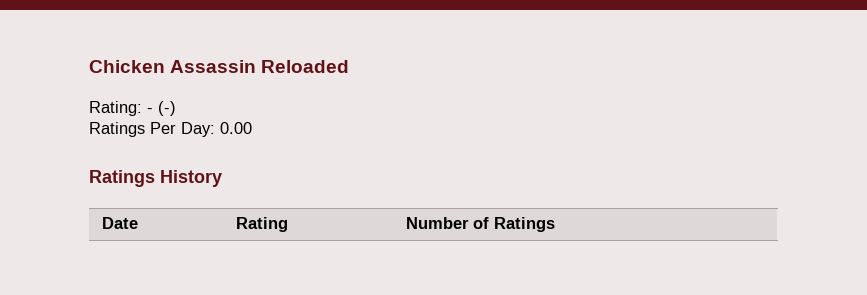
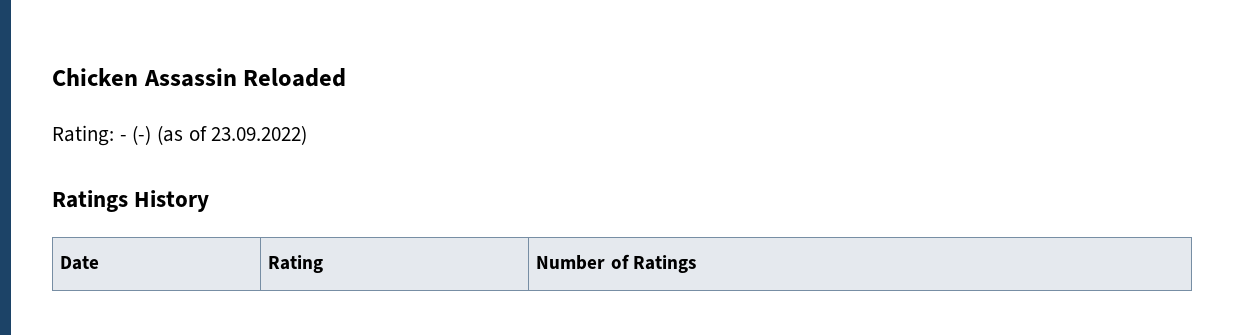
[89,122,252,137] // Ratings Per Day: 0.00 -> [157,125,308,145] (as of 23.09.2022)

